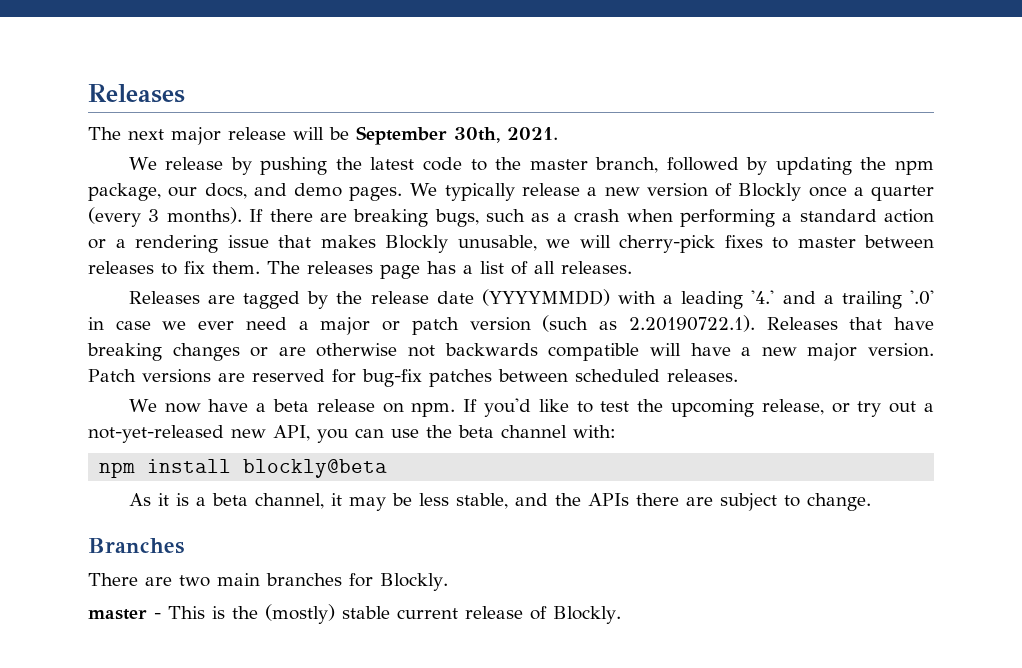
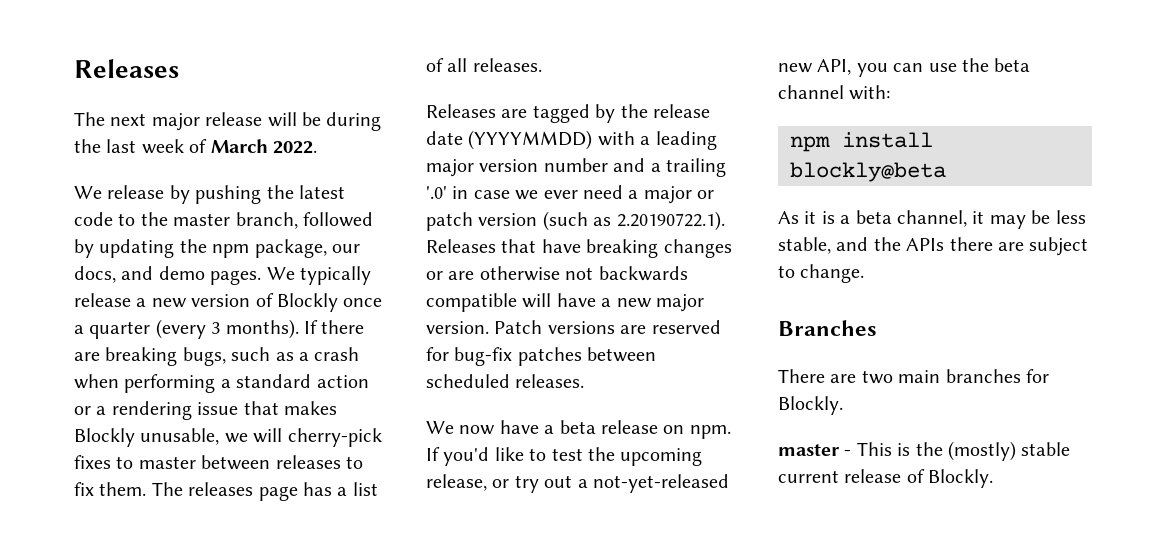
[356,126,558,145] September 30th, 2021. -> [326,112,382,131] [74,139,317,154] during the last week of March 2022.
[751,290,775,304] '4.' -> [426,158,608,177] major version number

